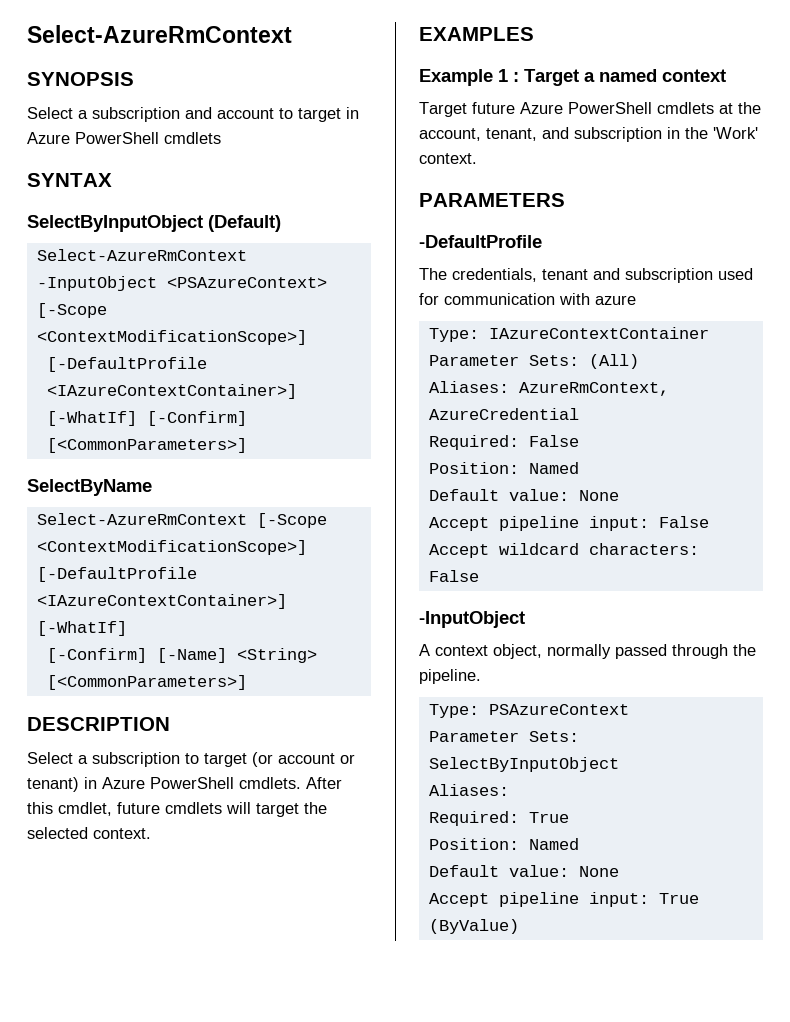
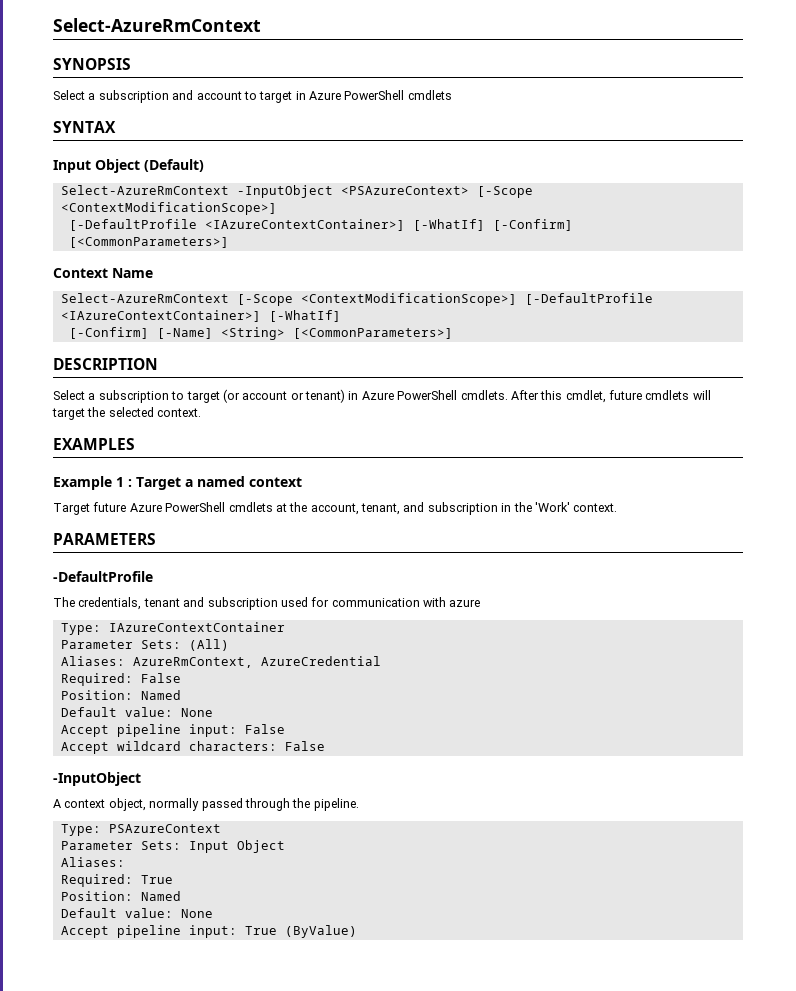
[27,215,203,232] SelectByInputObject -> [53,159,140,173] Input Object
[27,479,152,496] SelectByName -> [53,268,153,278] Context Name
[428,757,619,772] SelectByInputObject -> [188,840,285,853] Input Object

